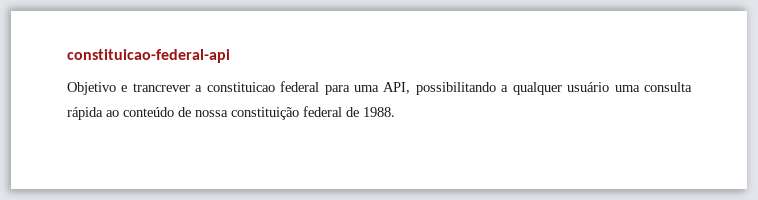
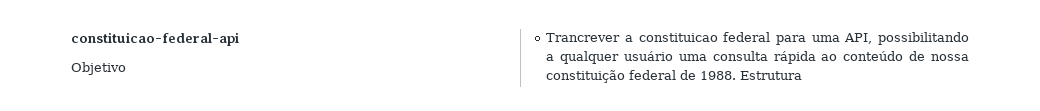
[121,83,190,92] e trancrever -> [546,33,621,42] // Trancrever
(395, 112) none -> [740,71,803,80] Estrutura

